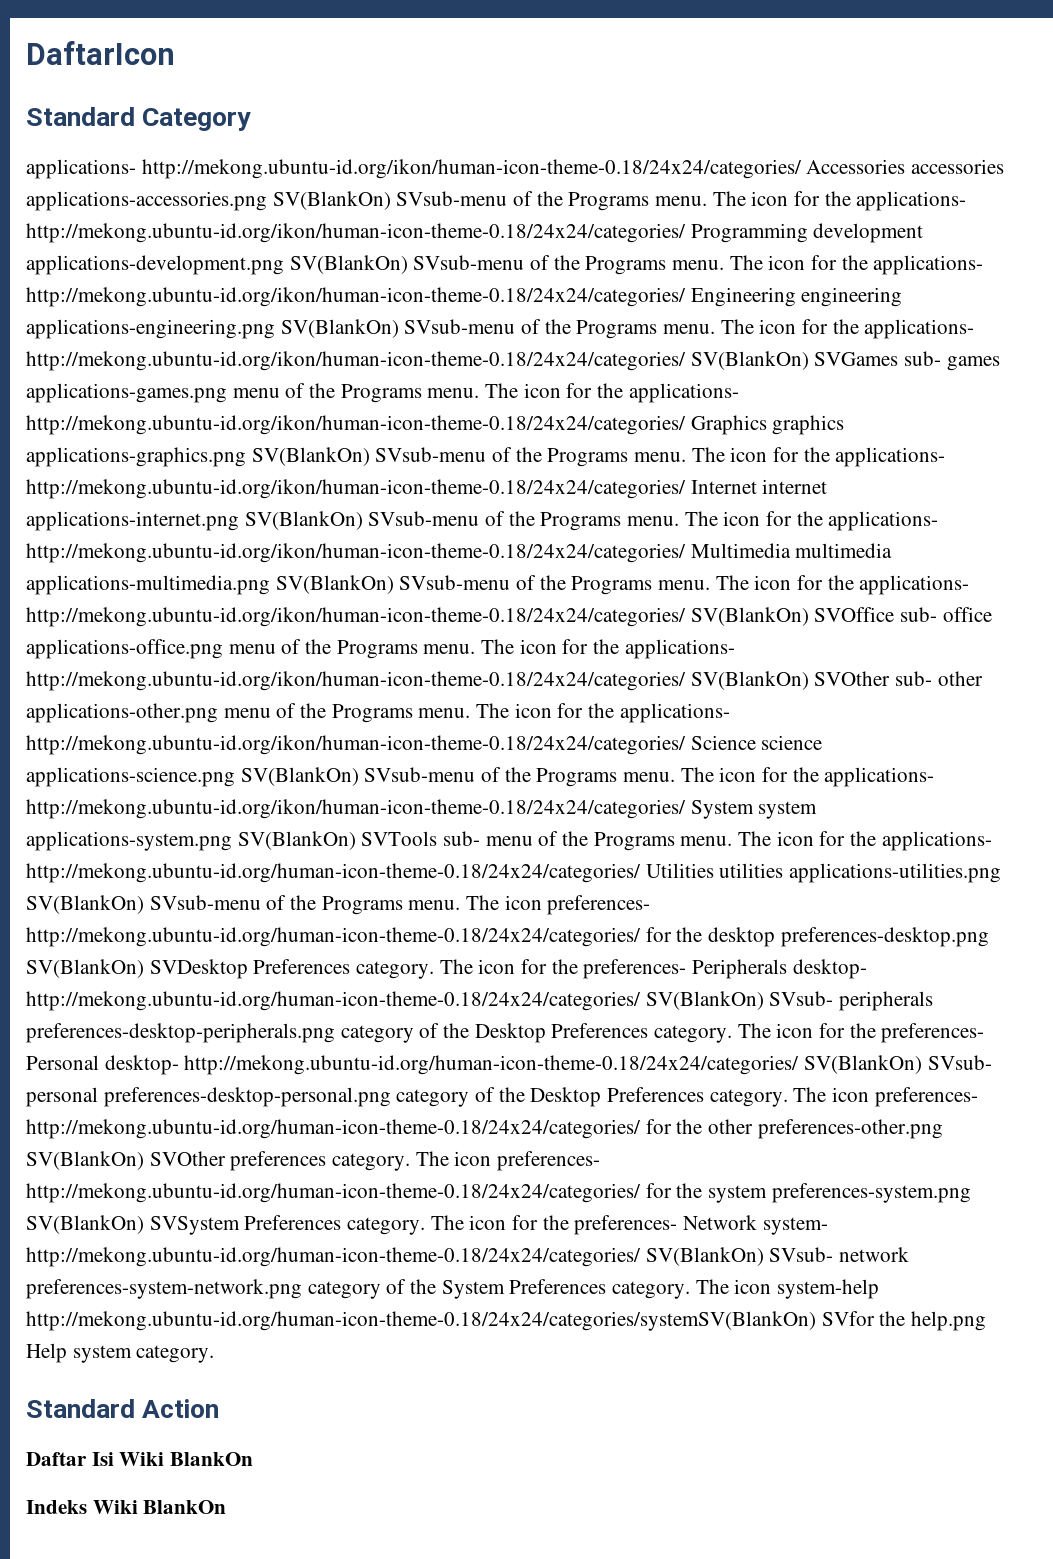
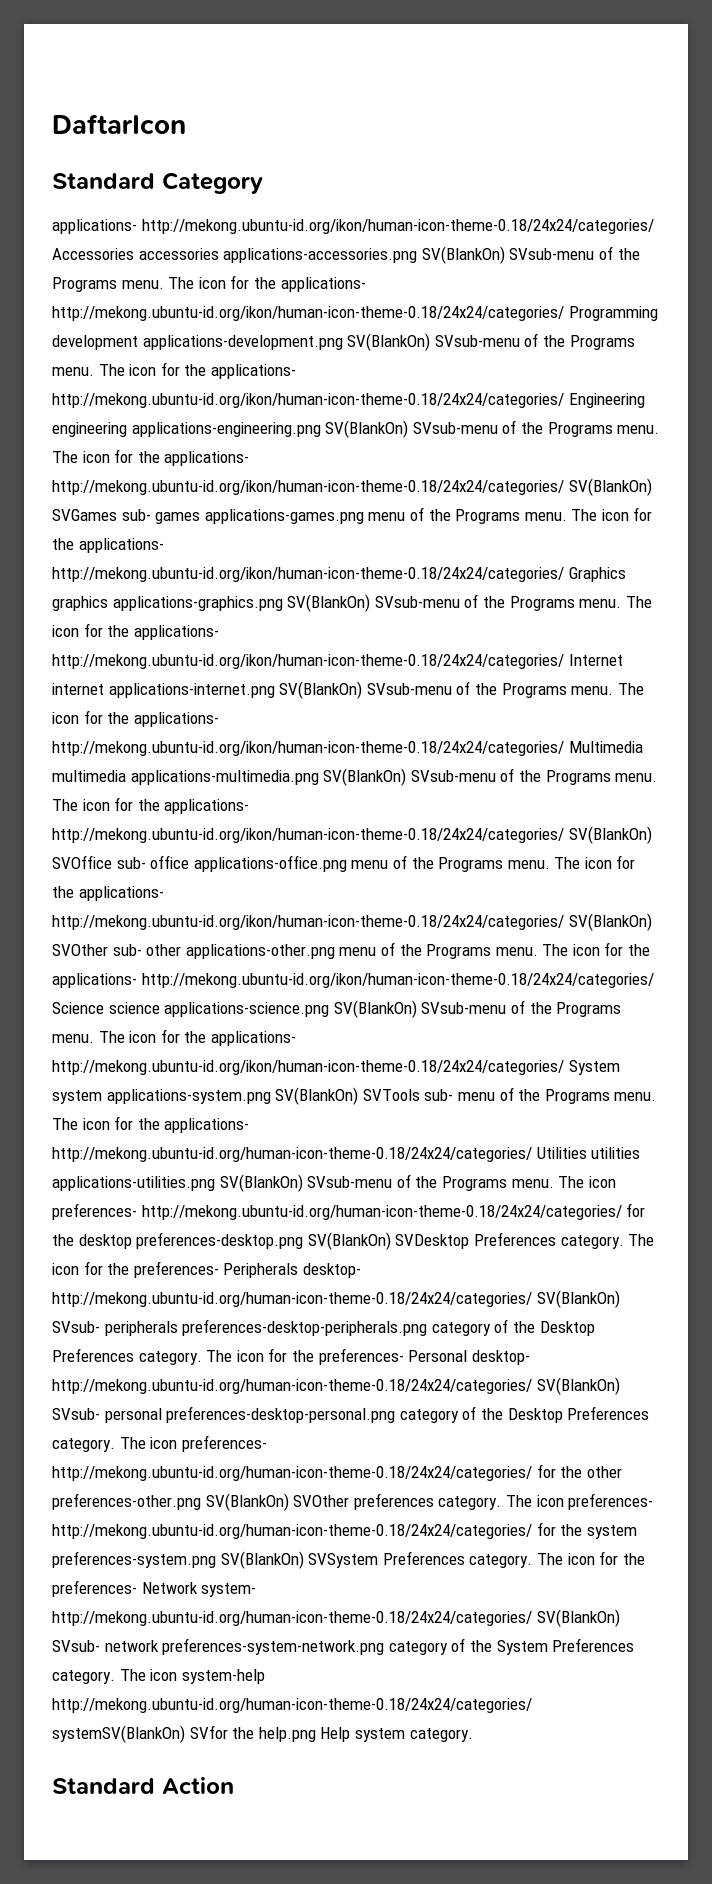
[26,1452,254,1466] [26,1500,227,1514] // Daftar Isi Wiki BlankOn // Indeks Wiki BlankOn -> (234, 1785) none

